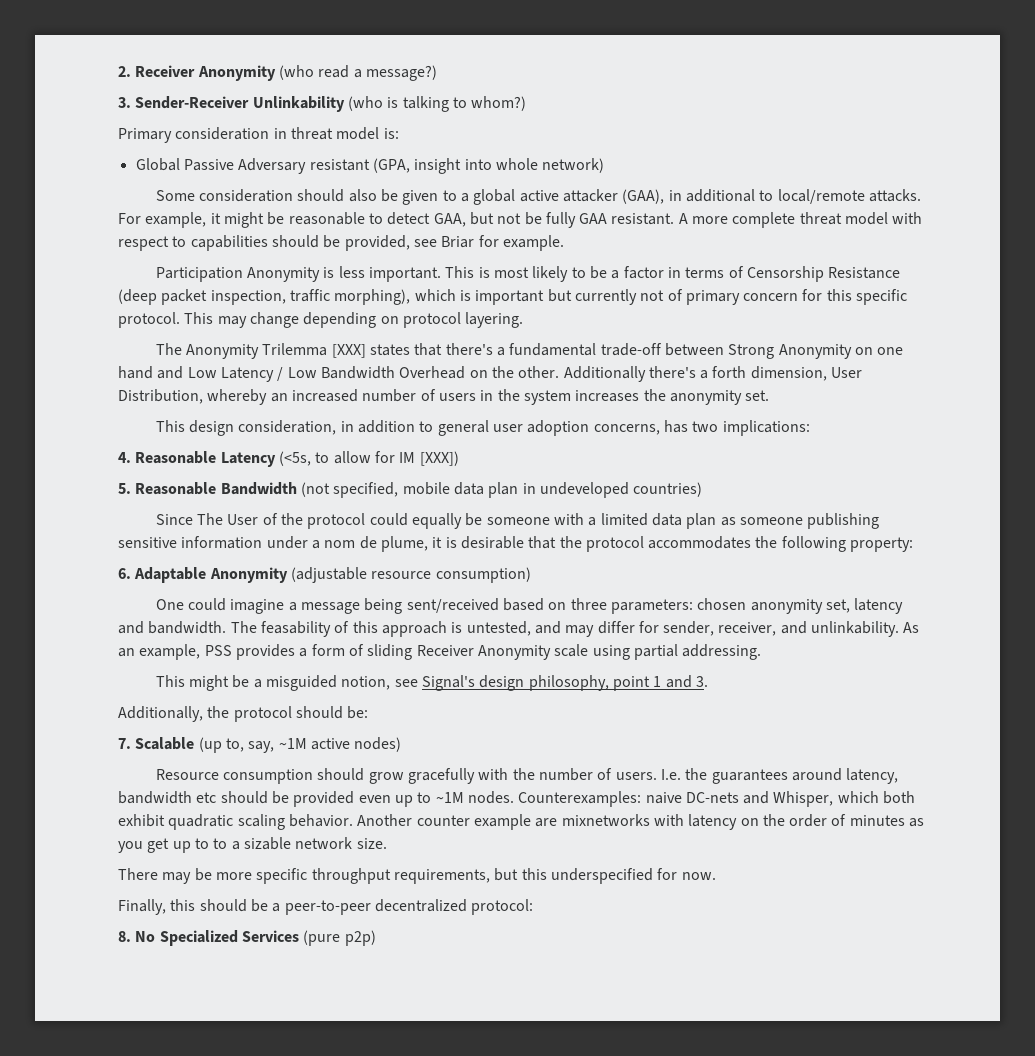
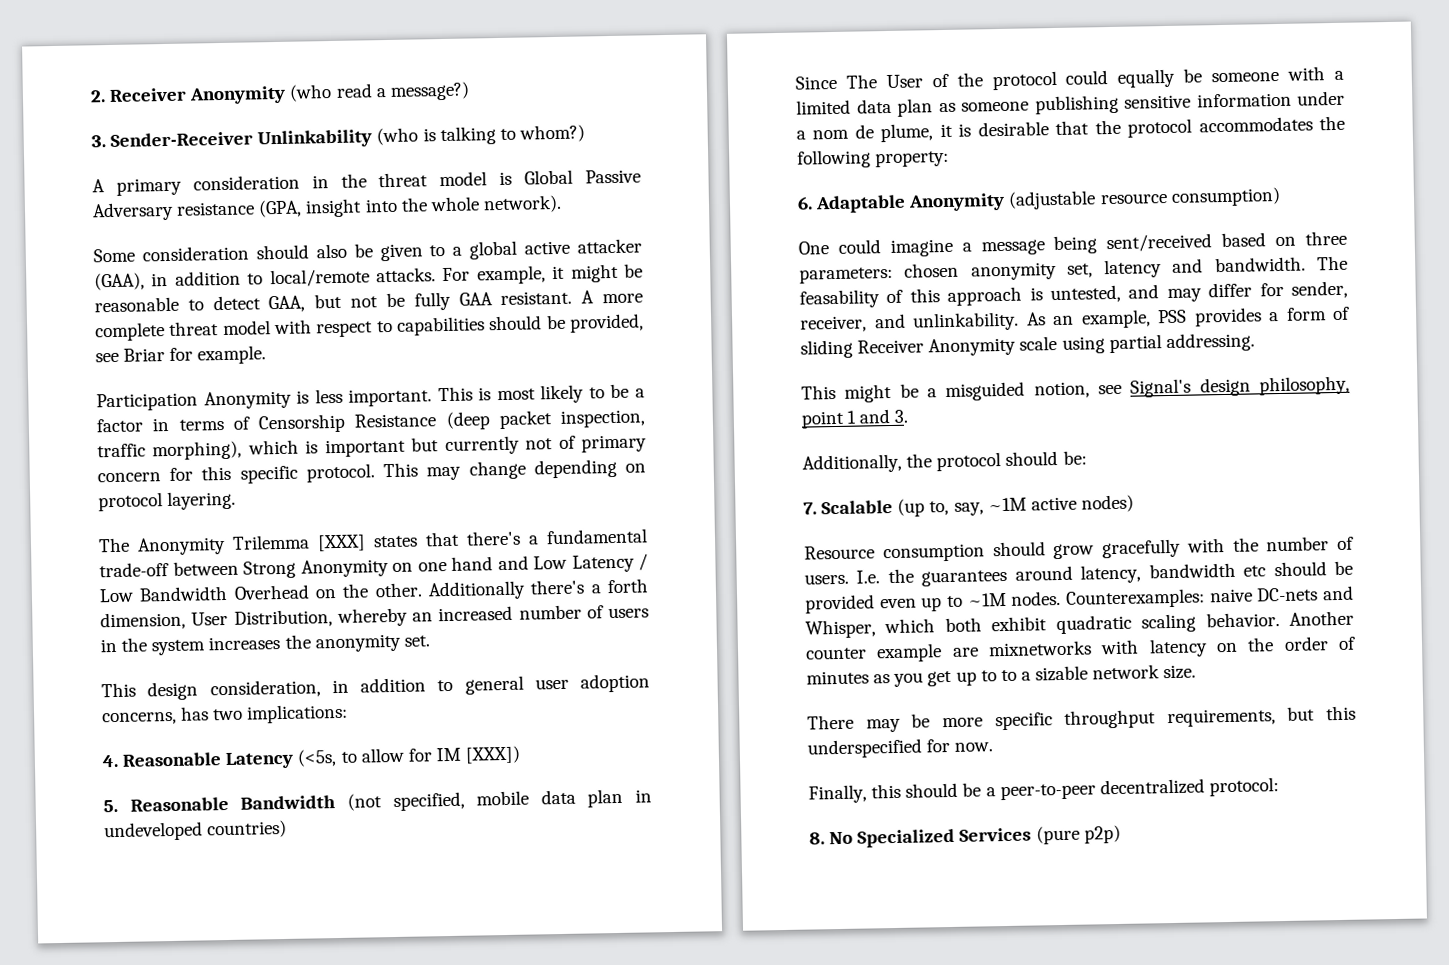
[118,128,172,143] Primary -> [92,177,182,196] A primary
[290,127,399,140] threat model is: // -> [340,171,513,188] the threat model is
[309,159,370,171] resistant -> [176,201,256,216] resistance
[495,158,605,173] whole network) -> [400,194,562,214] the whole network).
[685,189,755,202] additional -> [174,270,241,286] addition

